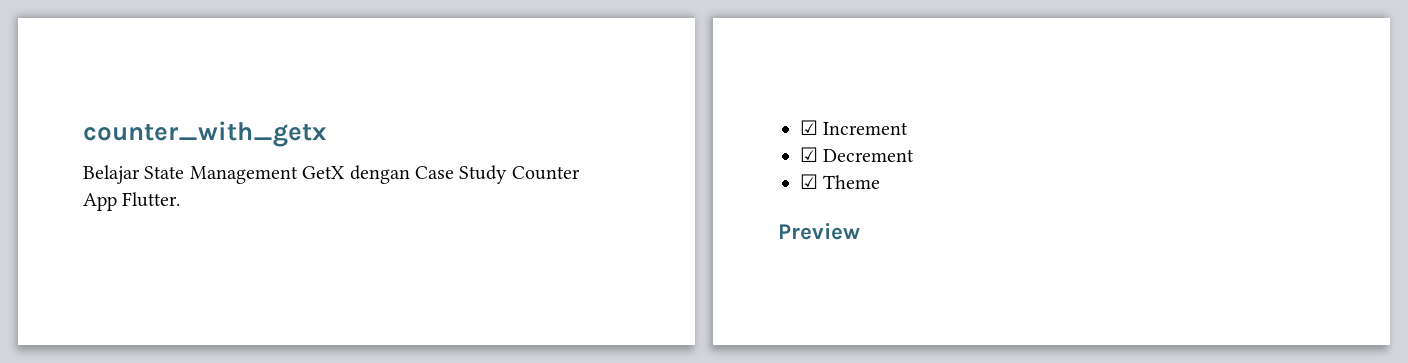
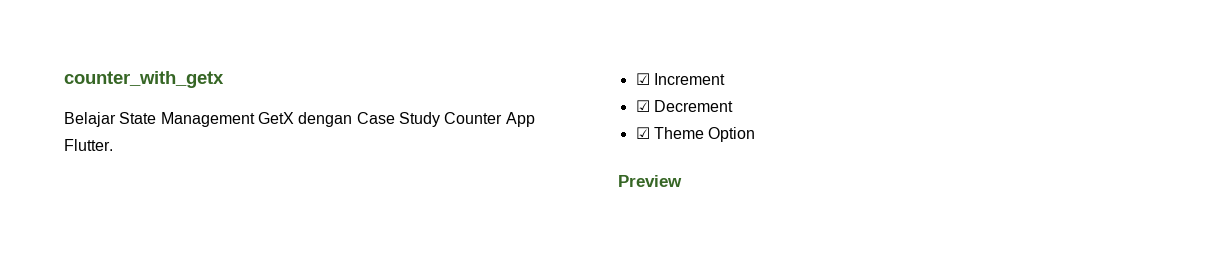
(881, 182) none -> [708,127,756,142] Option

